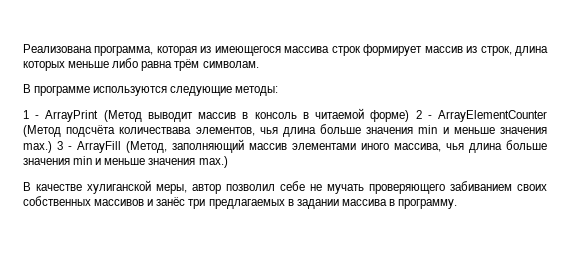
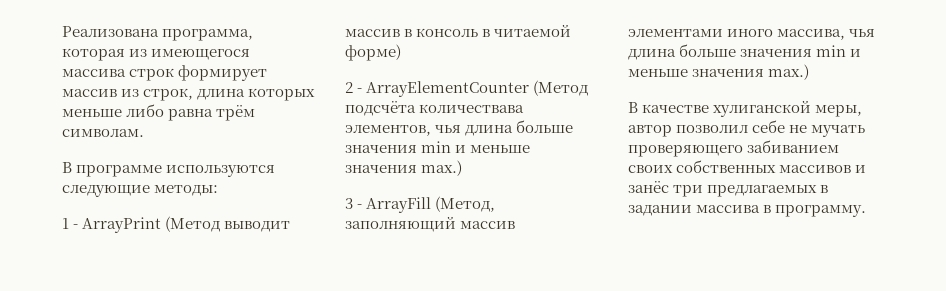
(410, 116) none -> (401, 52) //
(52, 147) none -> (463, 168) //

